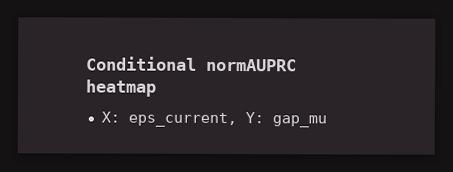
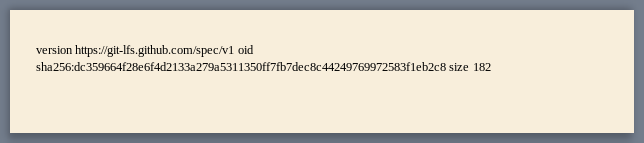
[86,56,297,72] [85,79,157,97] [100,111,327,128] Conditional normAUPRC heatmap // X: eps_current, Y: gap_mu -> [36,45,254,57] [36,62,491,71] version https://git-lfs.github.com/spec/v1 oid sha256:dc359664f28e6f4d2133a279a5311350ff7fb7dec8c44249769972583f1eb2c8 size 182

